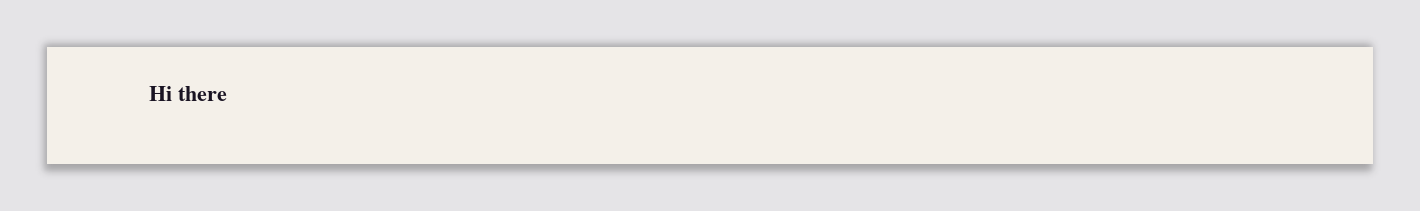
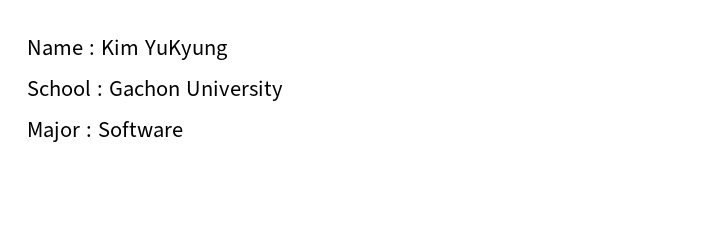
[149,86,227,101] Hi there -> [27,39,229,60] [27,80,284,101] [27,121,184,142] Name : Kim YuKyung // School : Gachon University // Major : Software

